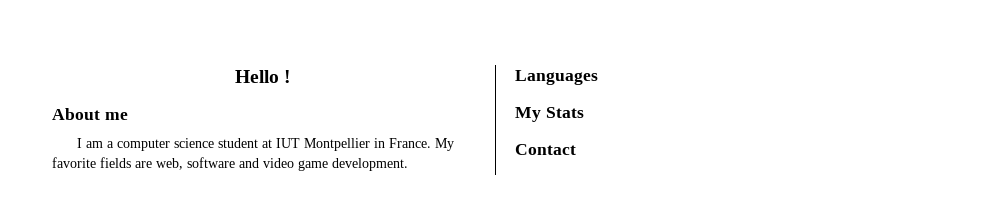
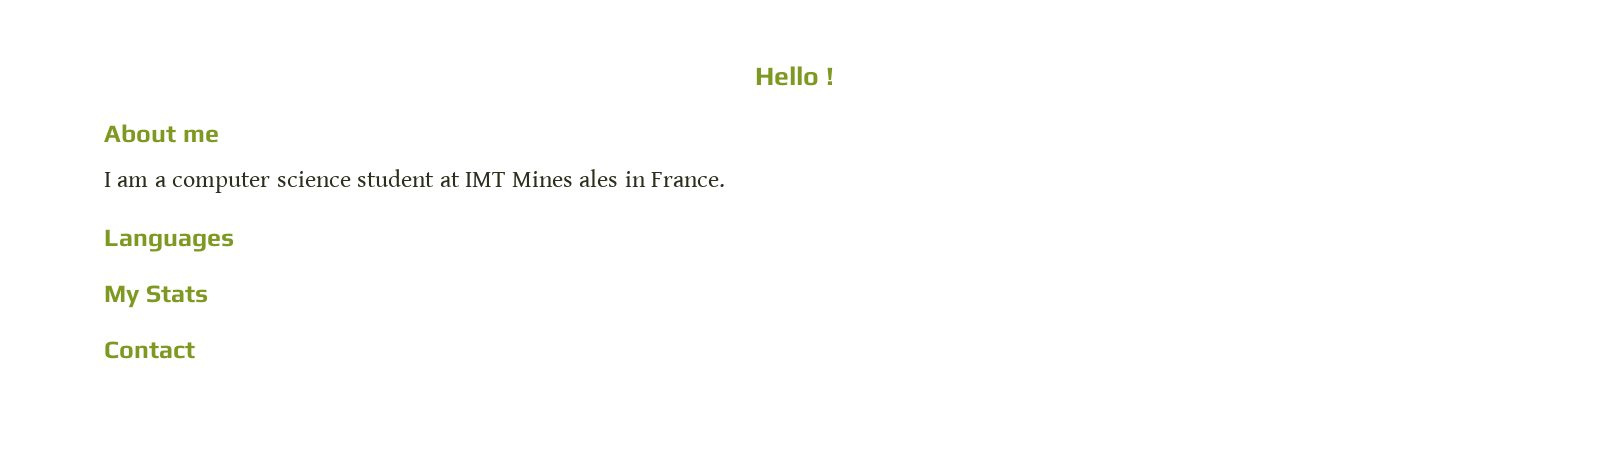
[275,138,370,151] IUT Montpellier -> [465,169,619,187] IMT Mines ales
[434,138,454,151] [52,157,408,171] My favorite fields are web, software and video game development. -> (726, 179) none

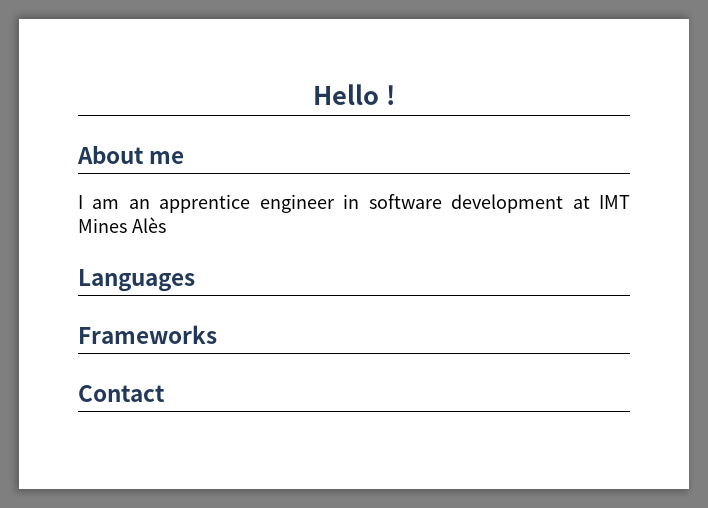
[154,169,726,193] a computer science student at IMT Mines ales in France. -> [128,194,630,213] [78,217,166,233] an apprentice engineer in software development at IMT Mines Alès
[104,285,208,308] My Stats -> [78,325,217,344] Frameworks

